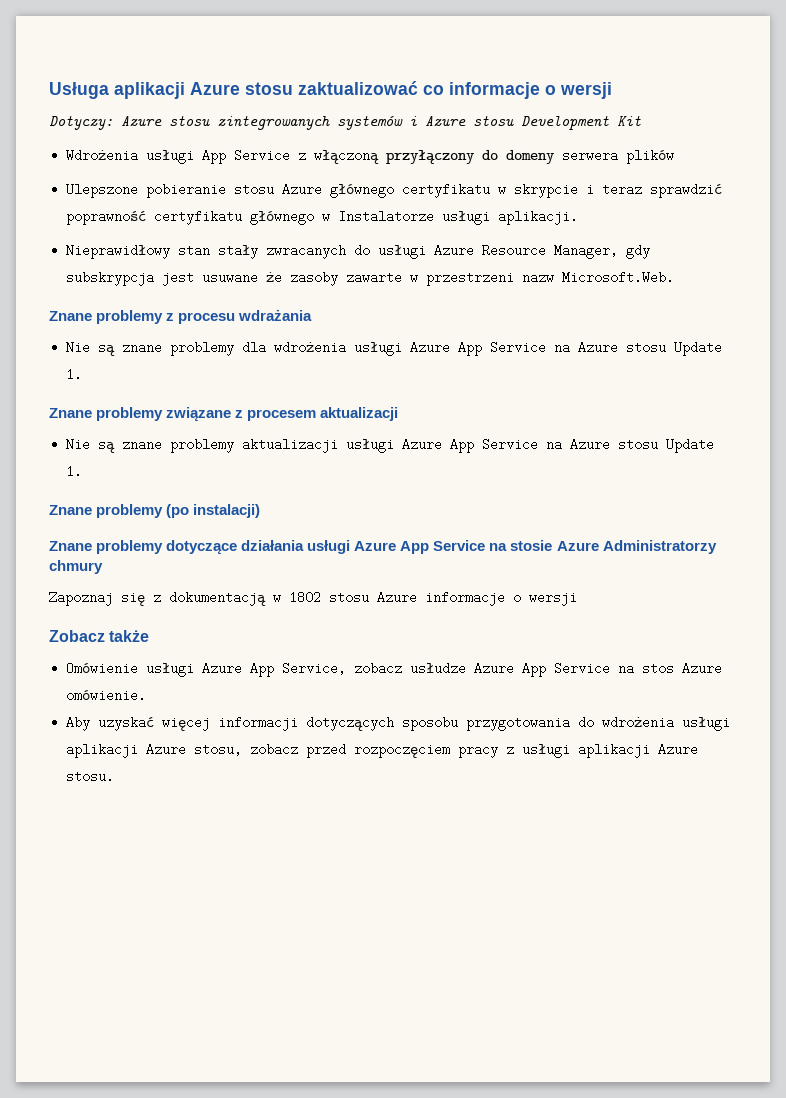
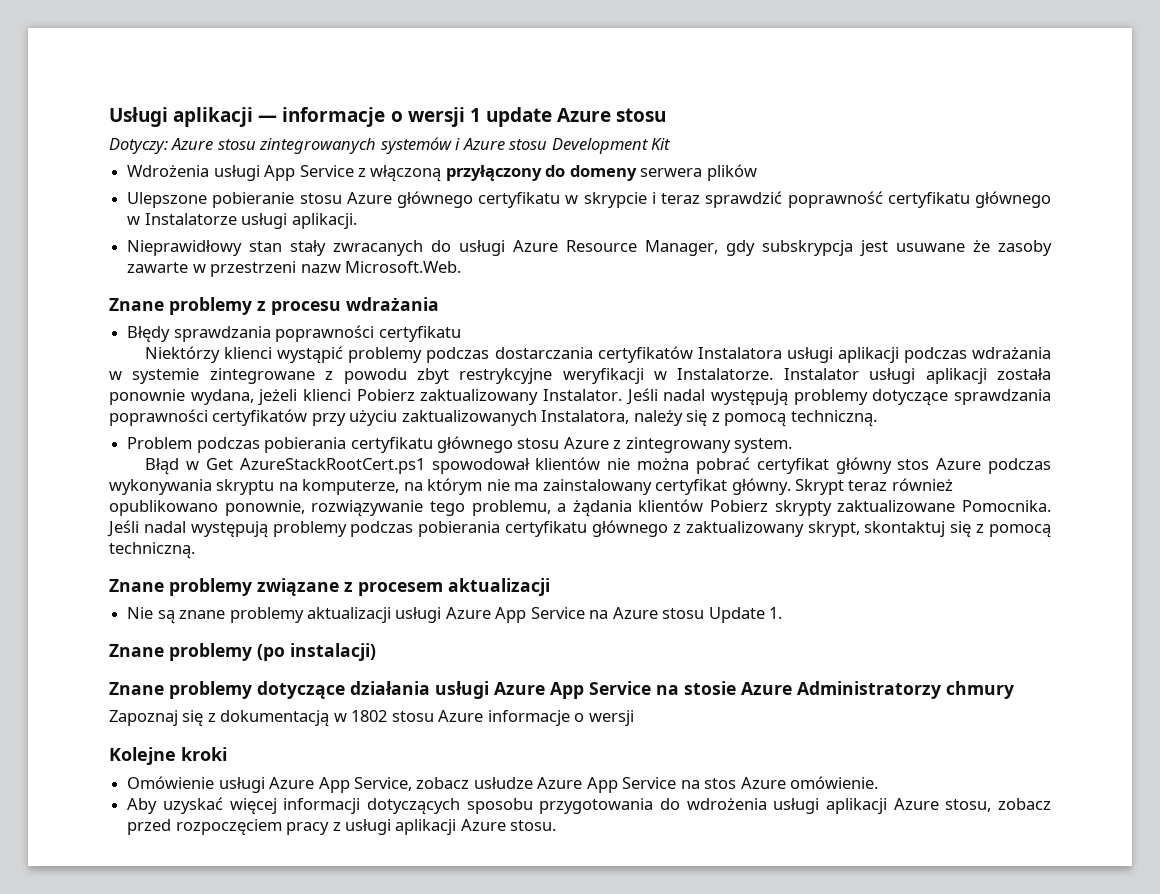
[49,81,612,99] Usługa aplikacji Azure stosu zaktualizować co informacje o wersji -> [109,107,667,127] Usługi aplikacji — informacje o wersji 1 update Azure stosu
[66,341,723,356] [66,368,83,381] Nie są znane problemy dla wdrożenia usługi Azure App Service na Azure stosu Update 1. -> [127,325,461,342] [145,346,1051,364] [109,368,1051,384] [109,388,1051,406] [109,409,877,427] [127,436,793,453] [145,457,1052,475] [109,478,953,495] [109,499,1051,517] [107,520,1052,538] [109,542,195,559] Błędy sprawdzania poprawności certyfikatu // Niektórzy klienci wystąpić problemy podczas dostarczania certyfikatów Instalatora usługi aplikacji podczas wdrażania w systemie zintegrowane z powodu zbyt restrykcyjne weryfikacji w Instalatorze. Instalator usługi aplikacji została ponownie wydana, jeżeli klienci Pobierz zaktualizowany Instalator. Jeśli nadal występują problemy dotyczące sprawdzania poprawności certyfikatów przy użyciu zaktualizowanych Instalatora, należy się z pomocą techniczną. // Problem podczas pobierania certyfikatu głównego stosu Azure z zintegrowany system. // Błąd w Get AzureStackRootCert.ps1 spowodował klientów nie można pobrać certyfikat główny stos Azure podczas wykonywania skryptu na komputerze, na którym nie ma zainstalowany certyfikat główny. Skrypt teraz również opublikowano ponownie, rozwiązywanie tego problemu, a żądania klientów Pobierz skrypty zaktualizowane Pomocnika. Jeśli nadal występują problemy podczas pobierania certyfikatu głównego z zaktualizowany skrypt, skontaktuj się z pomocą techniczną.
[49,630,150,642] Zobacz także -> [109,747,227,765] Kolejne kroki

